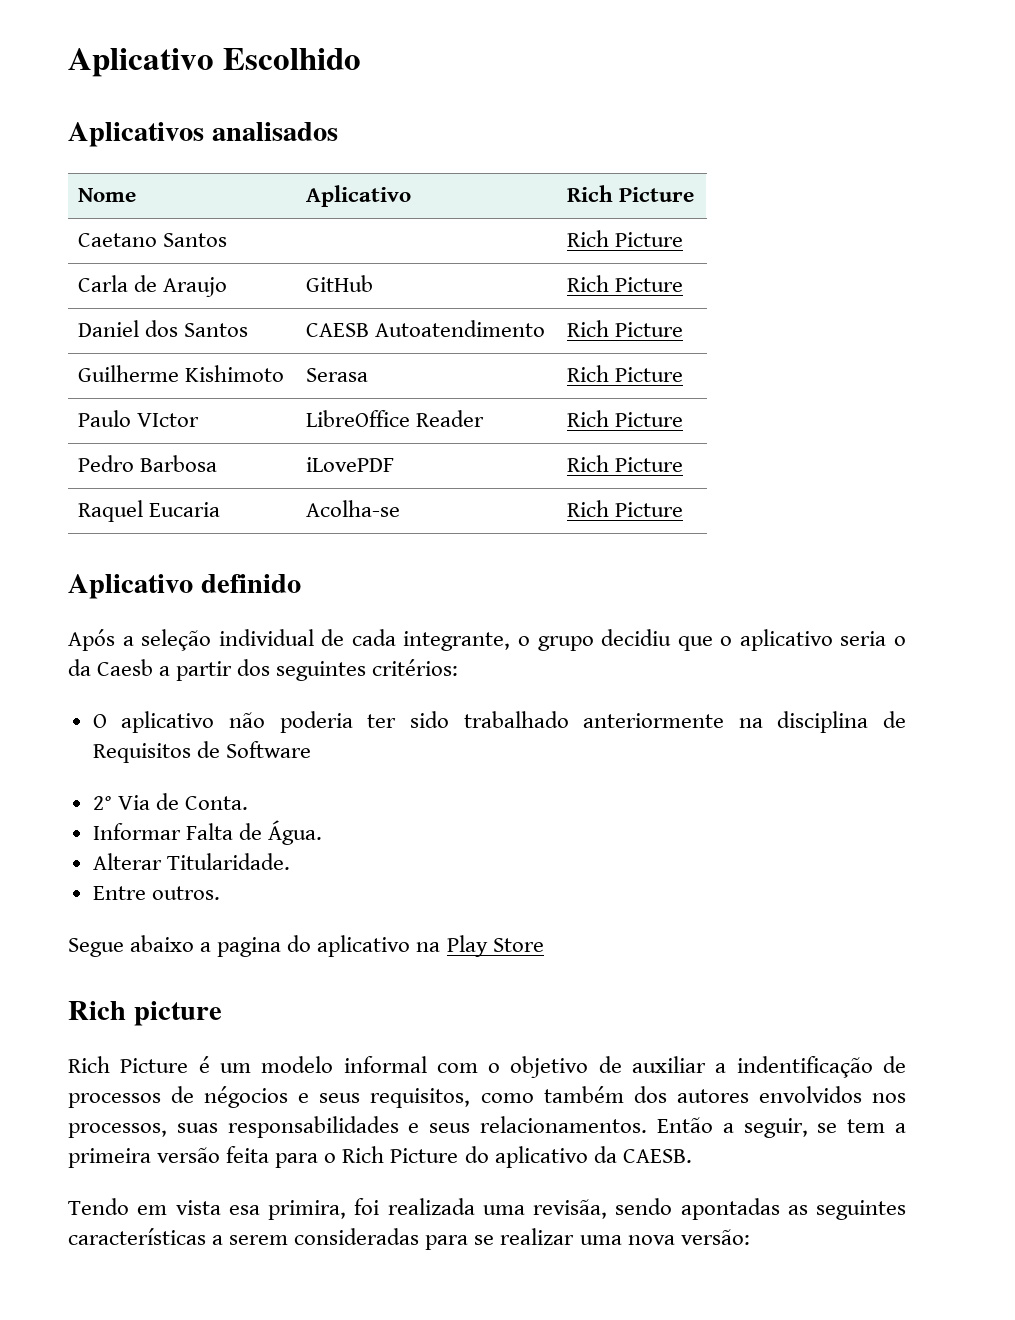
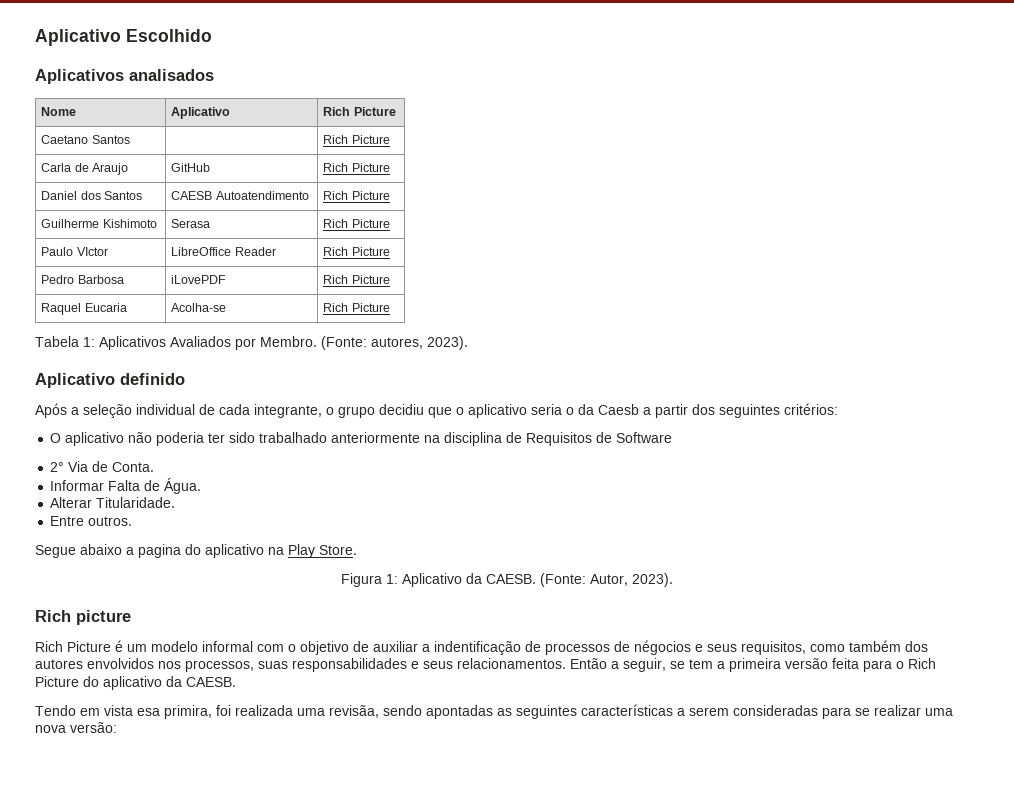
(683, 509) none -> [35,336,468,350] // Tabela 1: Aplicativos Avaliados por Membro. (Fonte: autores, 2023).
[492,938,544,952] Store -> [319,545,357,555] [341,573,673,587] Store. // Figura 1: Aplicativo da CAESB. (Fonte: Autor, 2023).

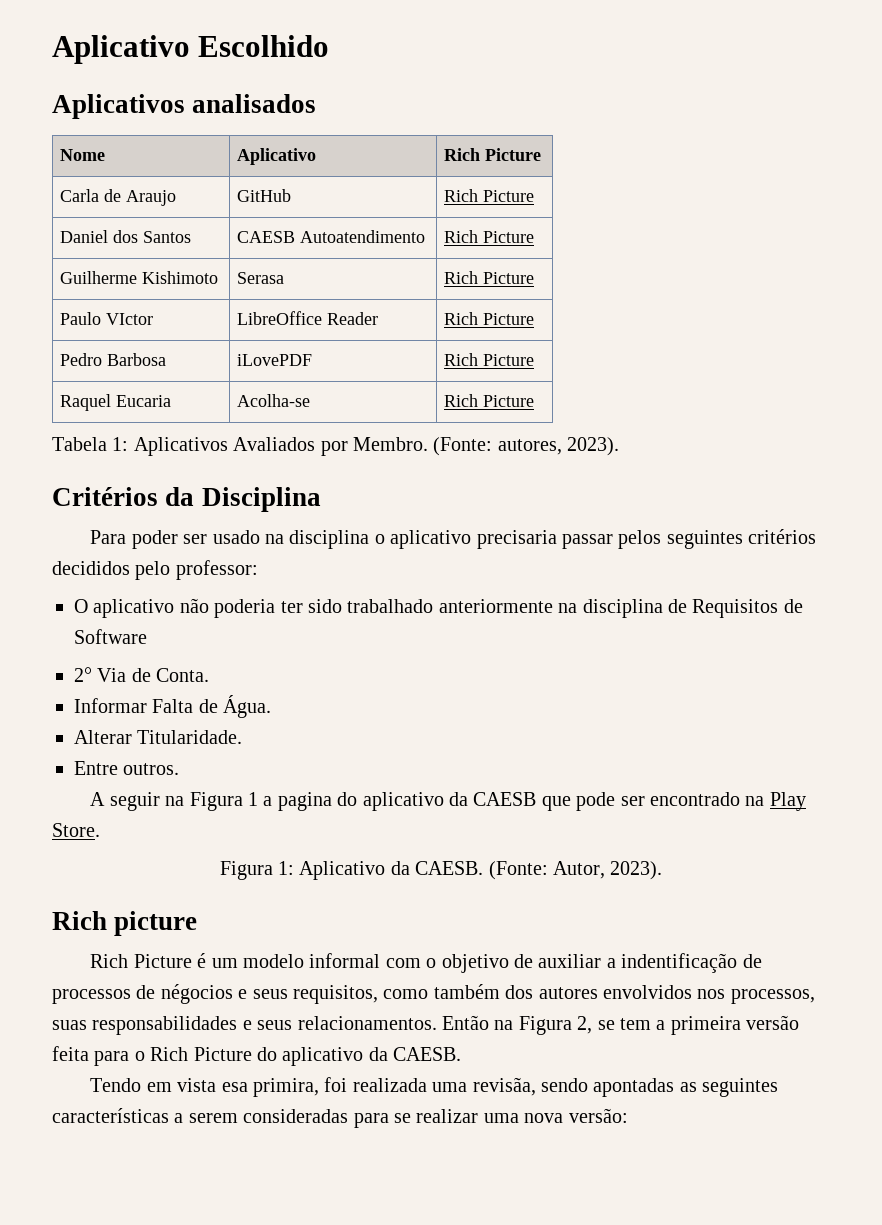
[41,135,130,144] [323,135,390,144] // Caetano Santos | | Rich Picture -> (542, 154) none
[35,373,185,388] [35,403,838,418] Aplicativo definido // Após a seleção individual de cada integrante, o grupo decidiu que o aplicativo seria o da Caesb a partir dos seguintes critérios: -> [52,487,321,512] [90,529,817,549] [52,560,258,580] Critérios da Disciplina // Para poder ser usado na disciplina o aplicativo precisaria passar pelos seguintes critérios decididos pelo professor:
[35,544,264,558] Segue abaixo a pagina do aplicativo -> [90,792,740,811] A seguir na Figura 1 a pagina do aplicativo da CAESB que pode ser encontrado
[611,658,666,672] a seguir, -> [494,1016,593,1035] na Figura 2,

